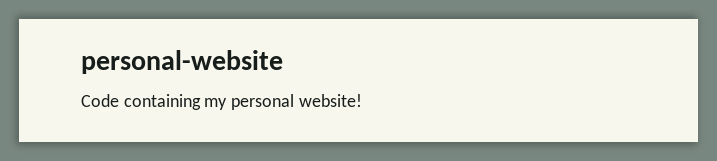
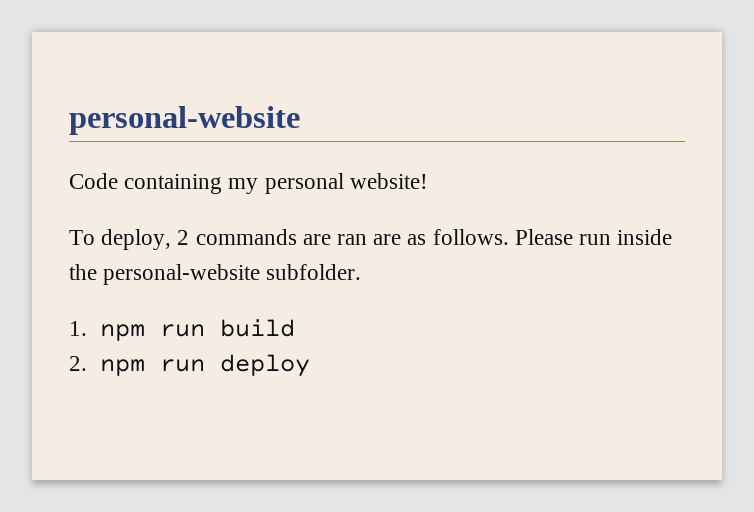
(362, 100) none -> [69,229,673,250] [69,264,362,285] [69,319,296,341] [69,354,311,377] // To deploy, 2 commands are ran are as follows. Please run inside the personal-website subfolder. // 1. npm run build // 2. npm run deploy

